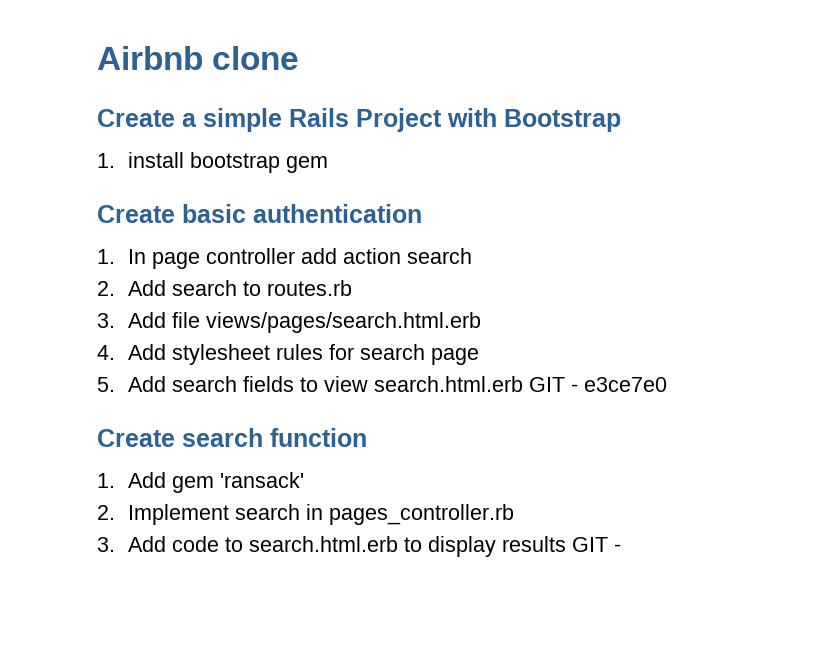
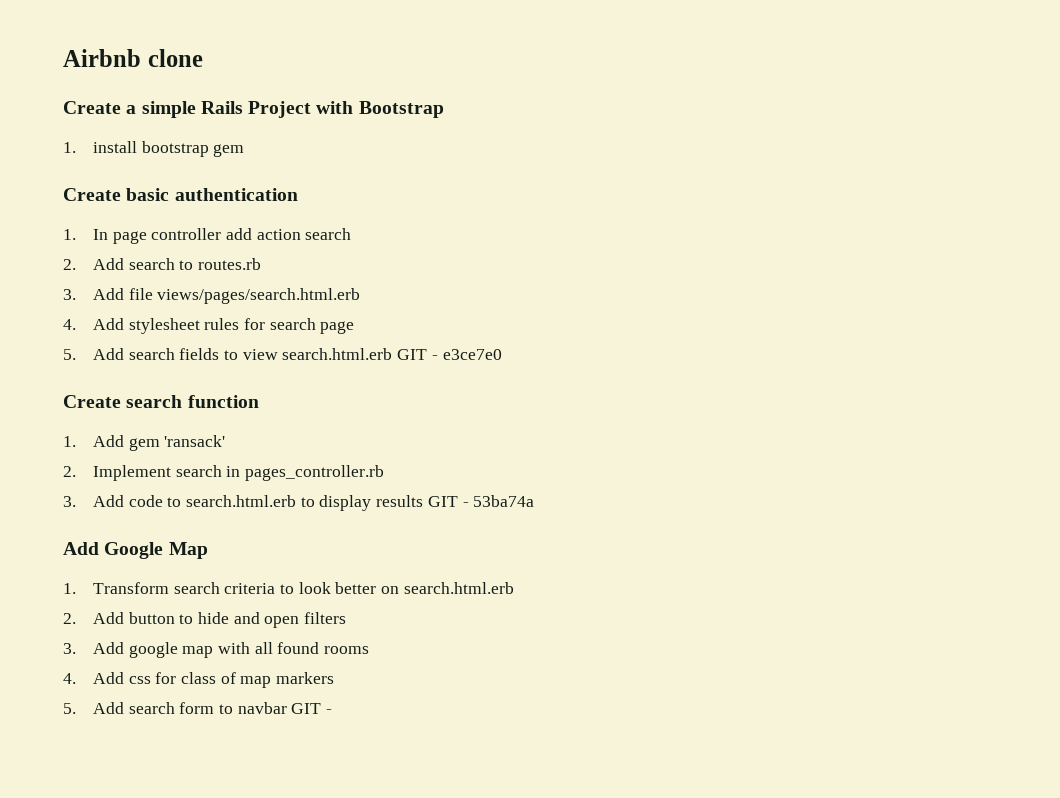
(622, 548) none -> [473,495,535,507] [63,542,208,559] [63,582,514,594] [63,612,347,628] [63,642,370,658] [63,672,335,688] [63,702,333,714] 53ba74a // Add Google Map // 1. Transform search criteria to look better on search.html.erb // 2. Add button to hide and open filters // 3. Add google map with all found rooms // 4. Add css for class of map markers // 5. Add search form to navbar GIT -

